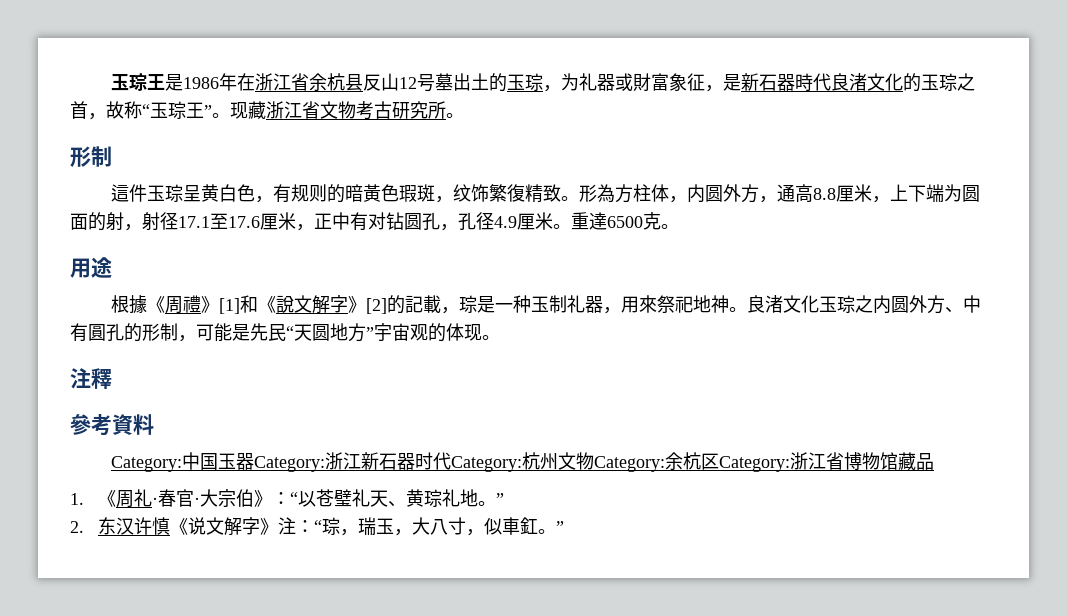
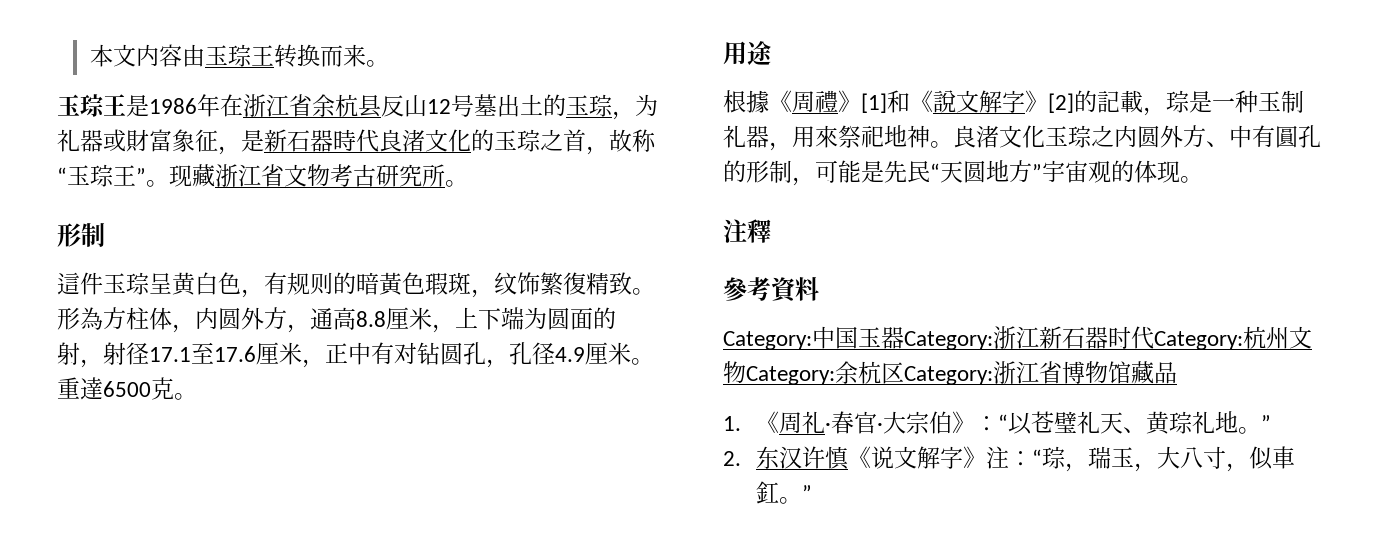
(110, 82) none -> [89,44,389,68] 本文内容由玉琮王转换而来。 //

